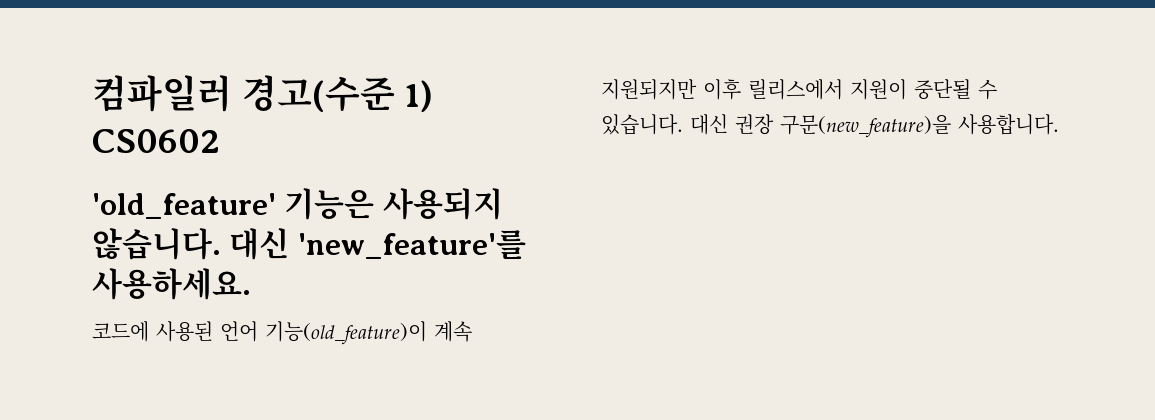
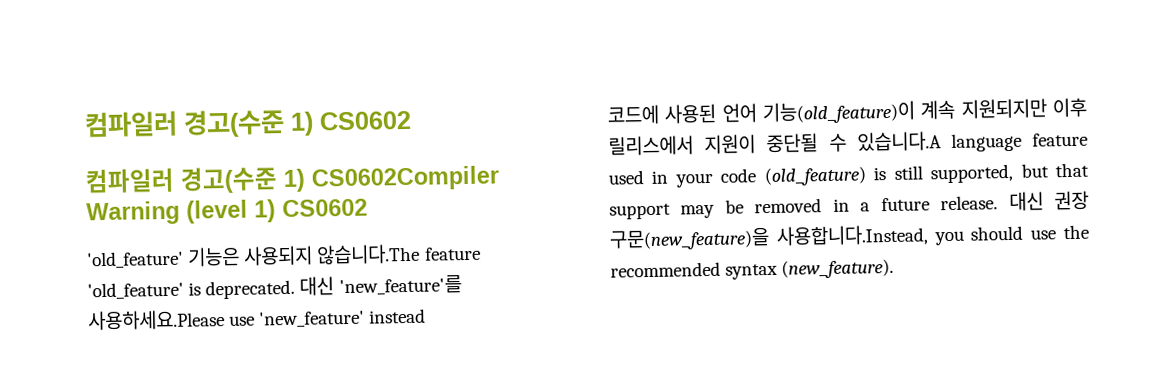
[92,188,503,220] [92,228,526,260] [92,268,251,300] 'old_feature' 기능은 사용되지 않습니다. 대신 'new_feature'를 사용하세요. -> [85,165,500,194] [86,198,368,226] [87,243,481,269] [87,275,462,300] [87,308,427,331] 컴파일러 경고(수준 1) CS0602Compiler Warning (level 1) CS0602 // 'old_feature' 기능은 사용되지 않습니다.The feature 'old_feature' is deprecated. 대신 'new_feature'를 사용하세요.Please use 'new_feature' instead
[601,114,1059,138] 있습니다. 대신 권장 구문(new_feature)을 사용합니다. -> [856,131,1088,152] [608,162,1089,188] [609,190,1089,220] [609,224,1089,251] [610,258,895,280] 있습니다.A language feature used in your code (old_feature) is still supported, but that support may be removed in a future release. 대신 권장 구문(new_feature)을 사용합니다.Instead, you should use the recommended syntax (new_feature).

